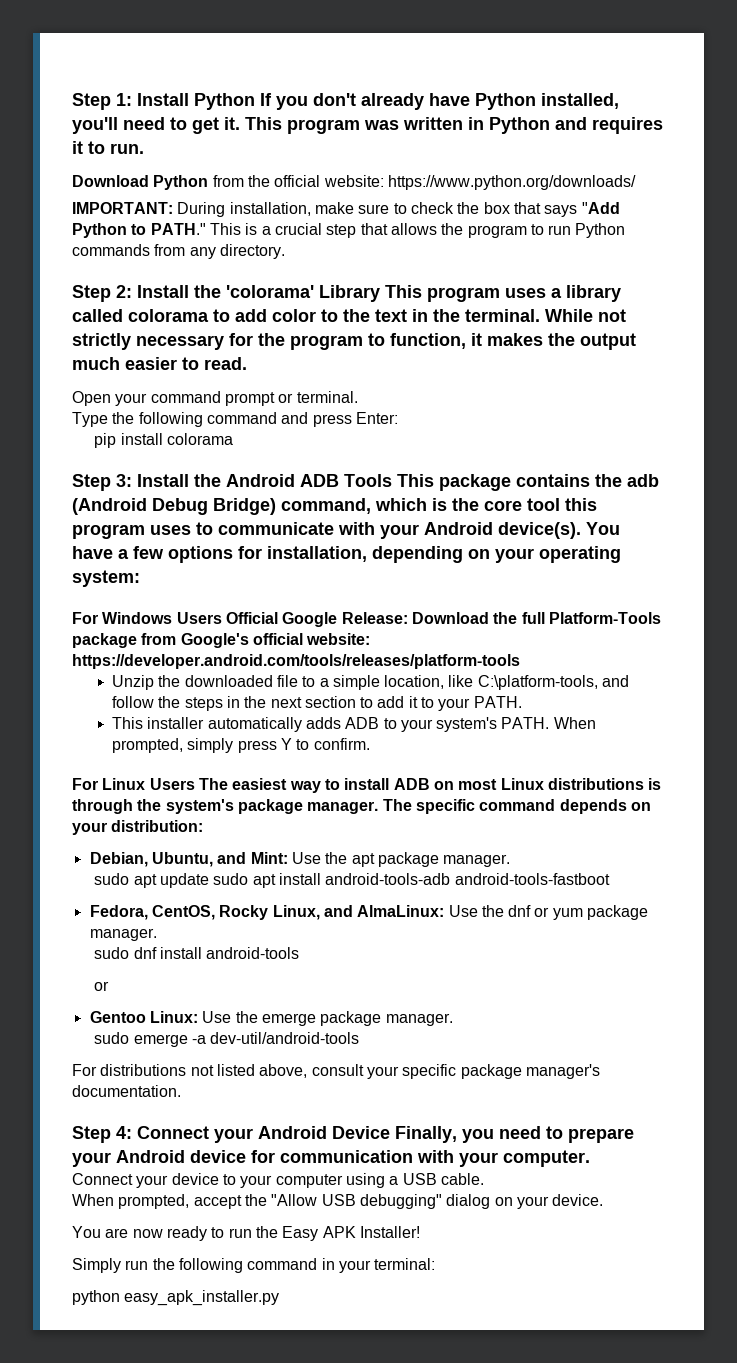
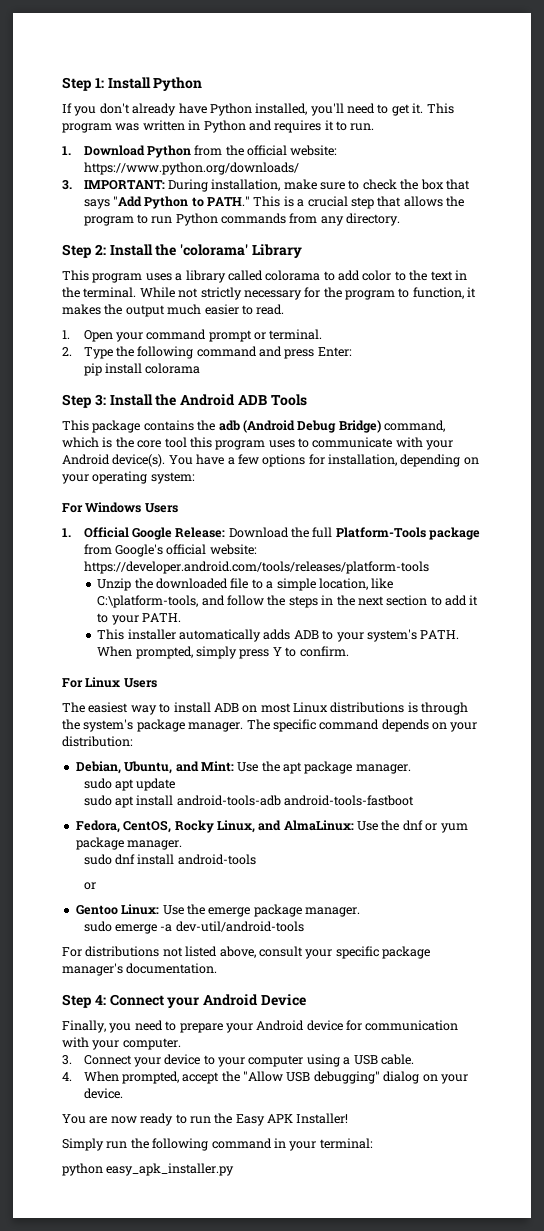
(255, 101) none -> (203, 84) //
(144, 148) none -> [62,146,71,155] 1.
(636, 182) none -> [62,180,72,190] 3.
(380, 293) none -> (302, 251) //
(247, 363) none -> [62,330,70,339] 1.
(358, 397) none -> [62,347,72,356] 2.
(392, 480) none -> (307, 400) //
(222, 618) none -> [62,528,71,537] // 1.
(195, 784) none -> (157, 683) //
(209, 880) none -> (176, 784) //
(390, 1132) none -> (306, 1000) //
(590, 1158) none -> [62,1055,72,1065] 3.
(484, 1179) none -> [62,1072,72,1081] 4.

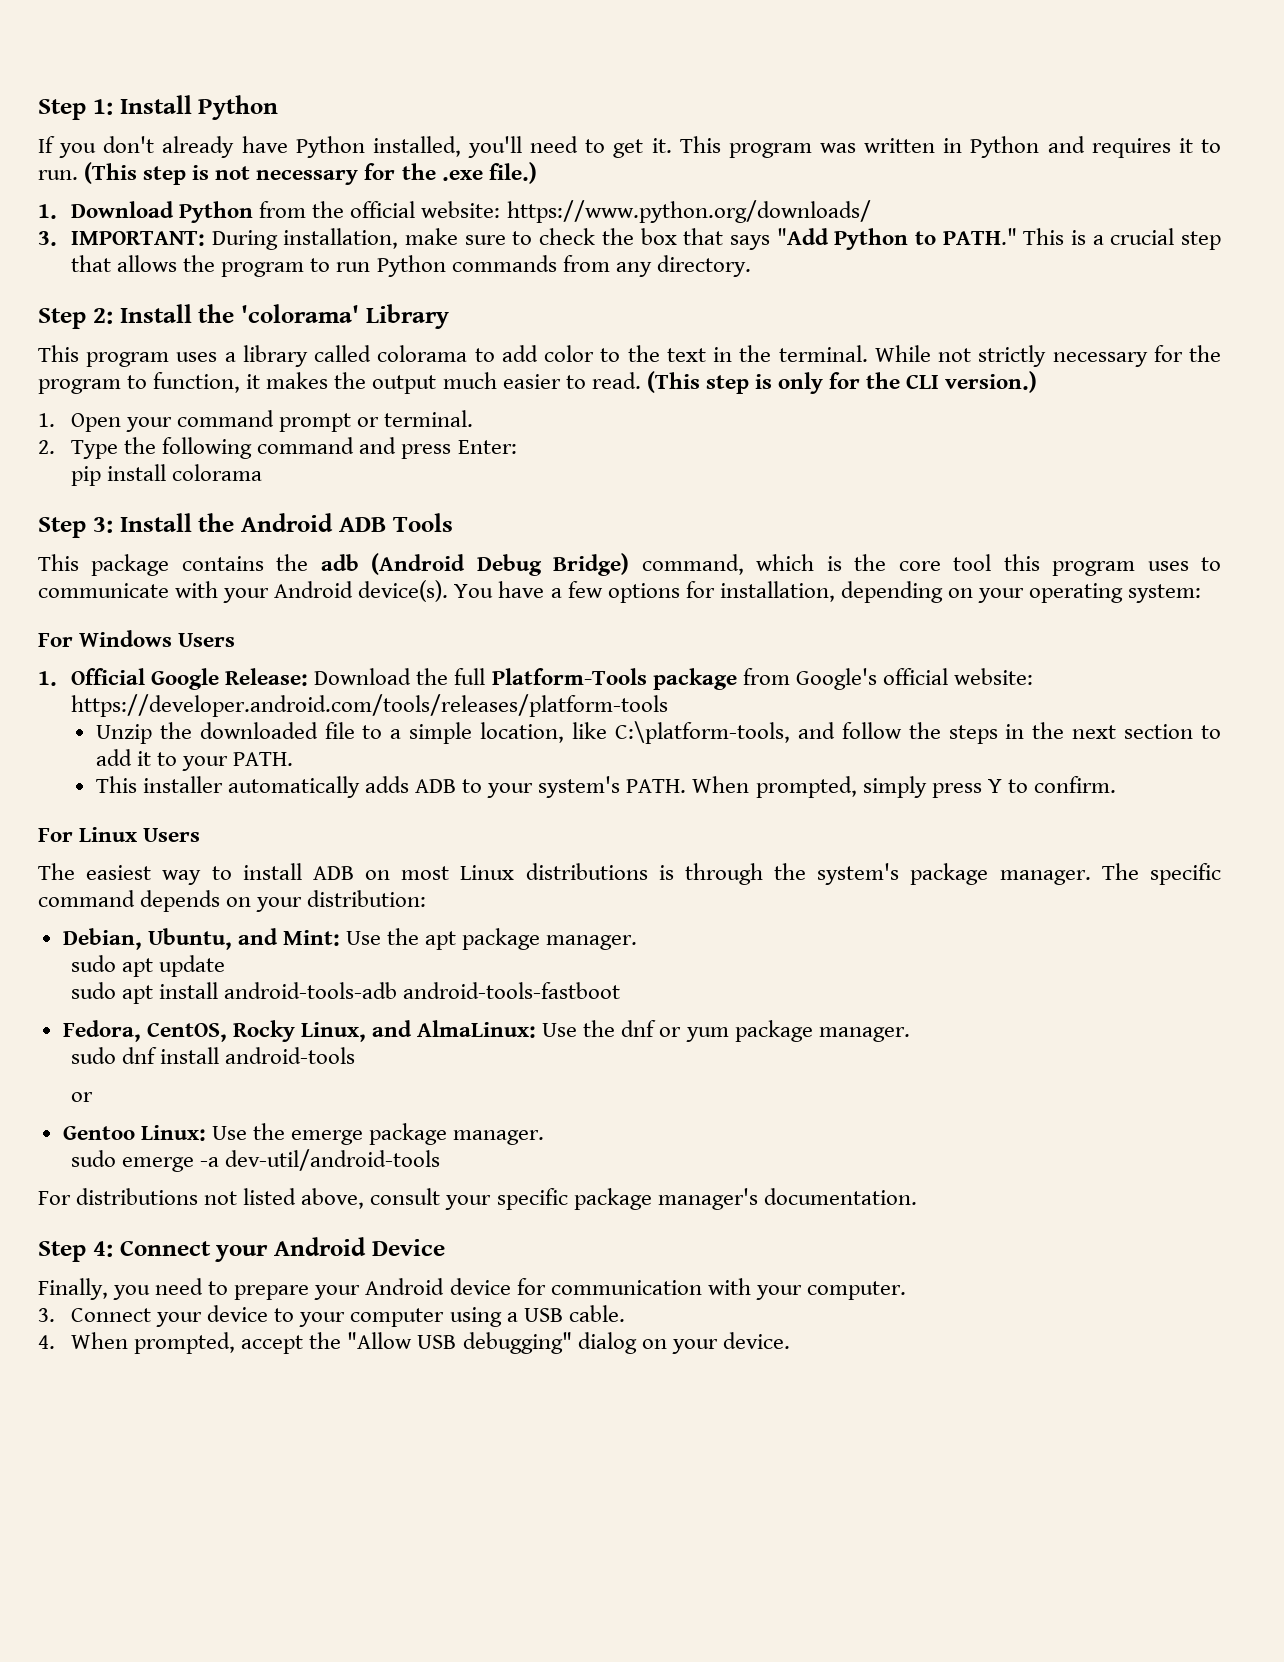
(375, 127) none -> [84,162,537,185] (This step is not necessary for the .exe file.)
(285, 309) none -> [646,371,1038,394] (This step is only for the CLI version.)
[62,1113,349,1126] [62,1138,373,1151] [62,1163,235,1176] // You are now ready to run the Easy APK Installer! // Simply run the following command in your terminal: // python easy_apk_installer.py -> (790, 1340) none

